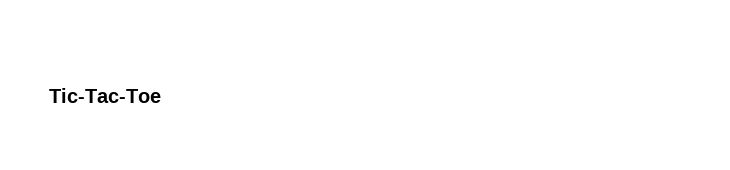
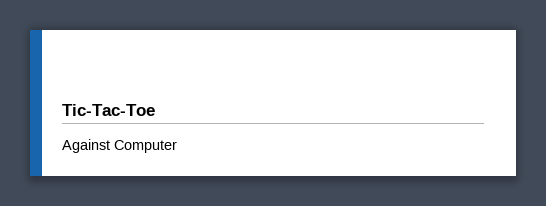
(161, 95) none -> [62,139,177,153] // Against Computer

